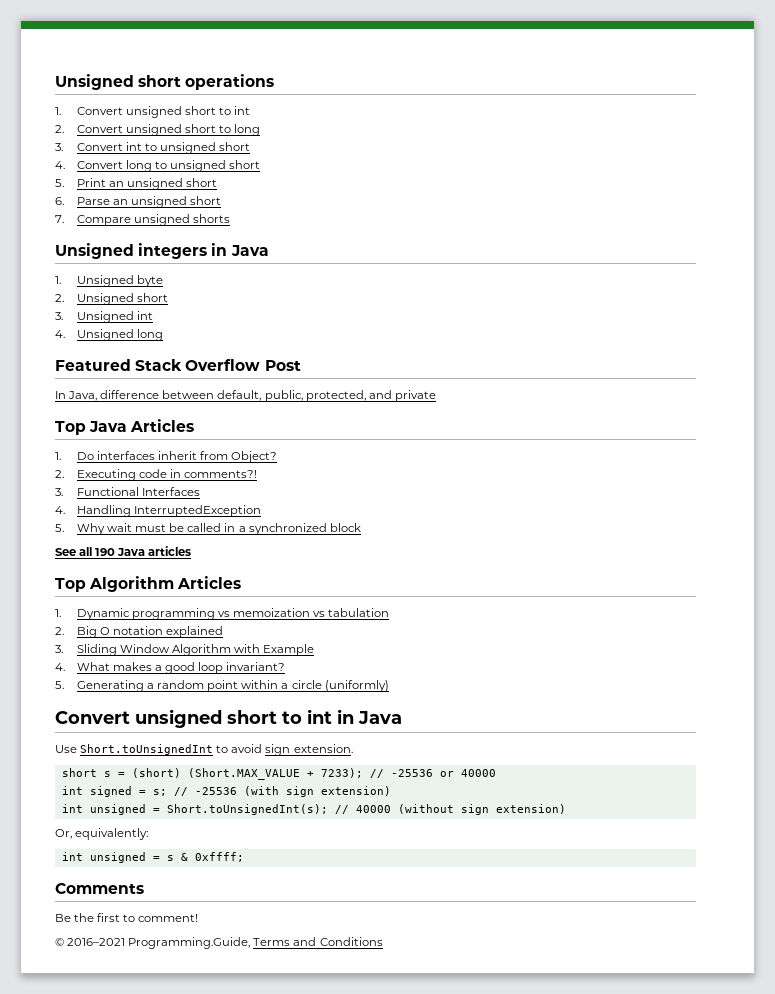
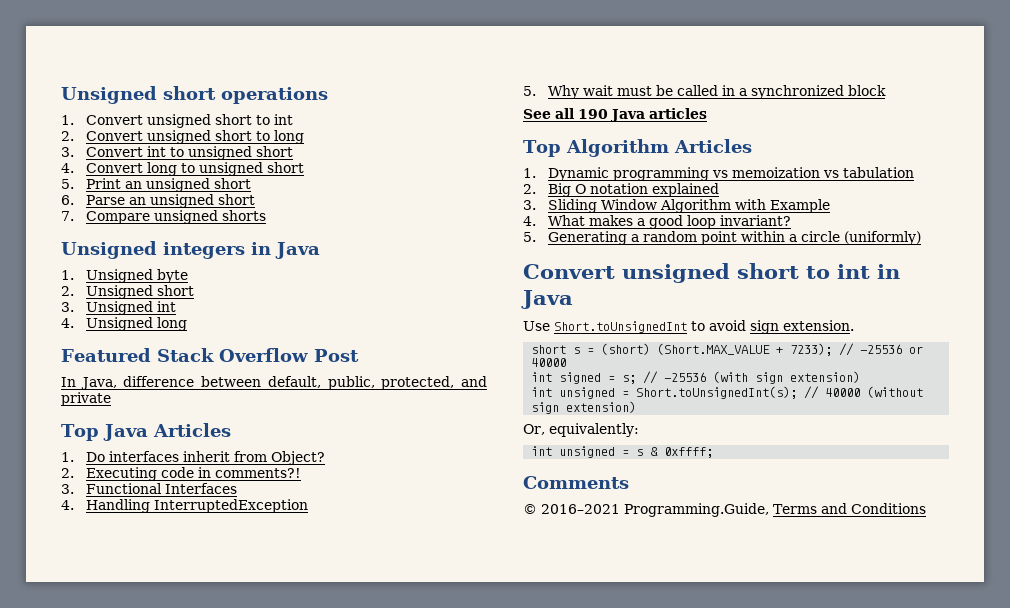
[55,913,199,922] // Be the first to comment! -> (629, 482) none

